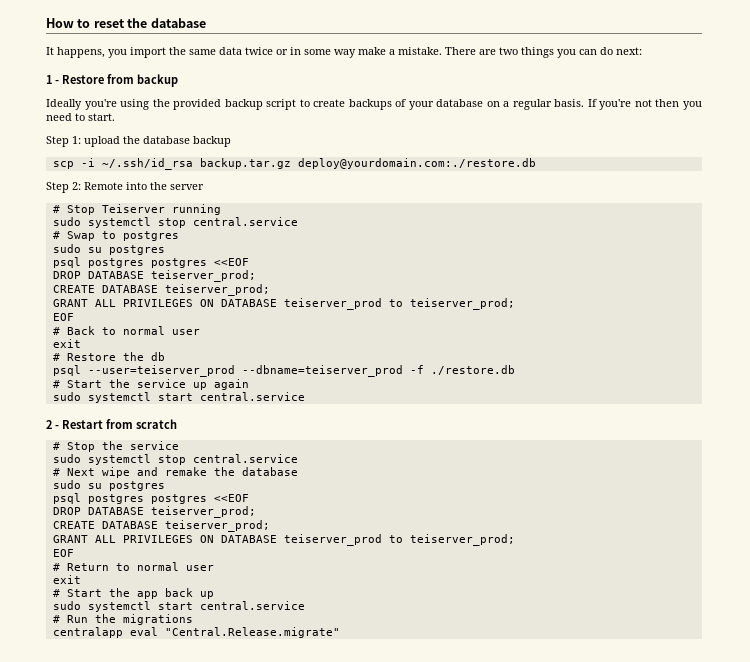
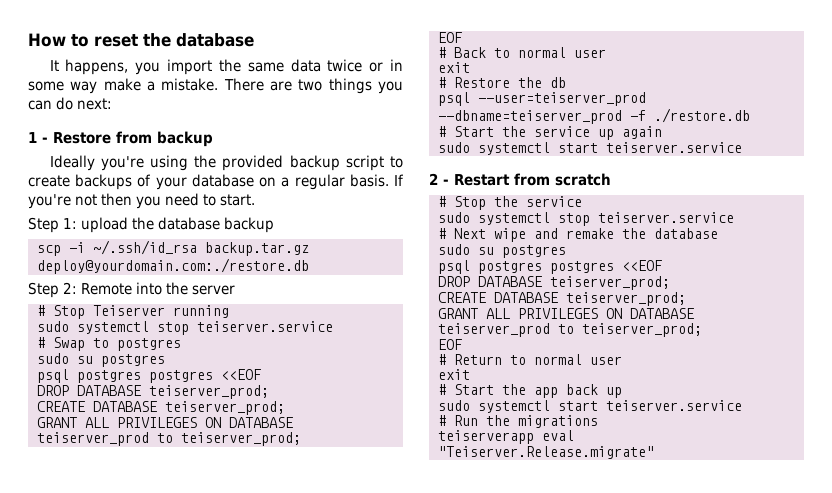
[192,217,298,226] central.service -> [197,321,333,332] teiserver.service
[199,392,305,401] central.service -> [606,142,742,153] teiserver.service
[192,454,298,463] central.service -> [598,212,734,223] teiserver.service
[199,601,305,610] central.service -> [606,400,742,411] teiserver.service
[52,627,340,638] centralapp eval "Central.Release.migrate" -> [438,430,574,444] [438,446,654,459] teiserverapp eval "Teiserver.Release.migrate"

